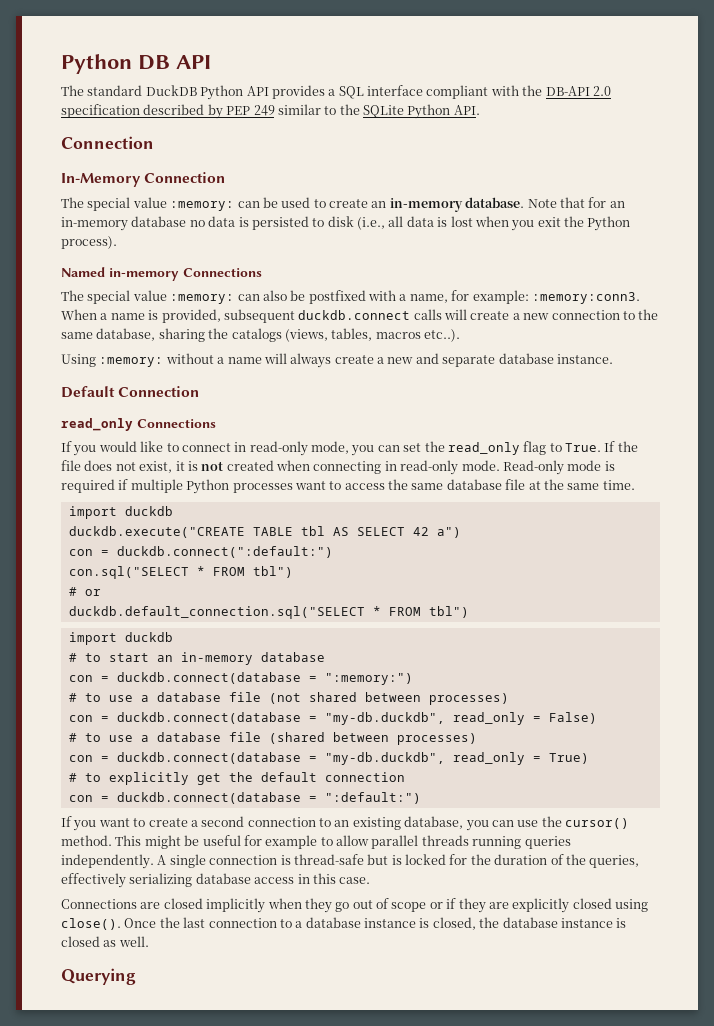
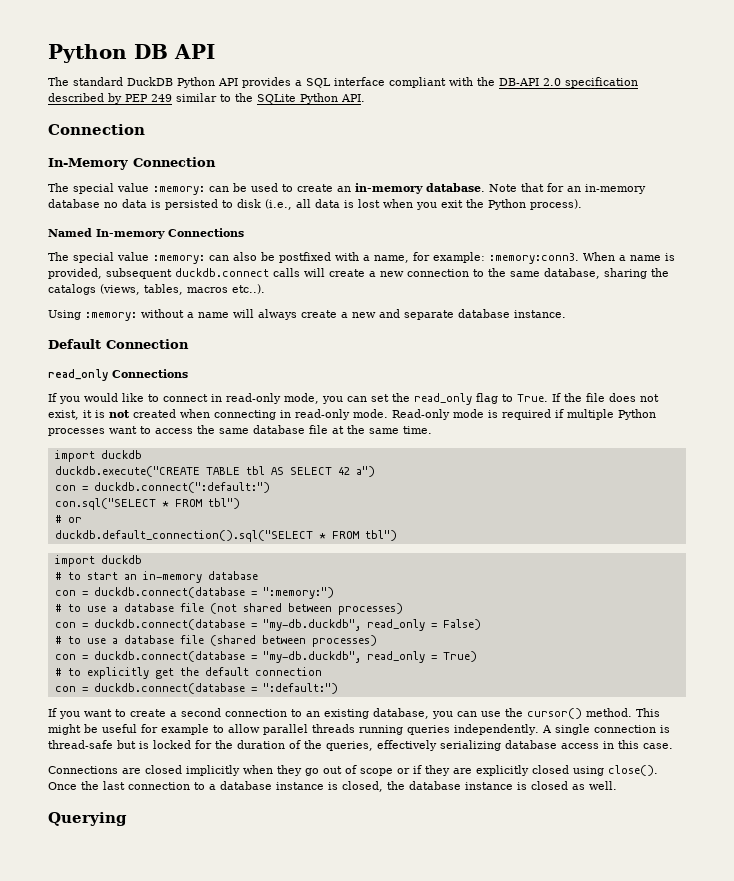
[109,268,179,281] in-memory -> [96,229,165,239] In-memory
[68,606,365,619] duckdb.default_connection.sql("SELECT -> [54,530,313,542] duckdb.default_connection().sql("SELECT

